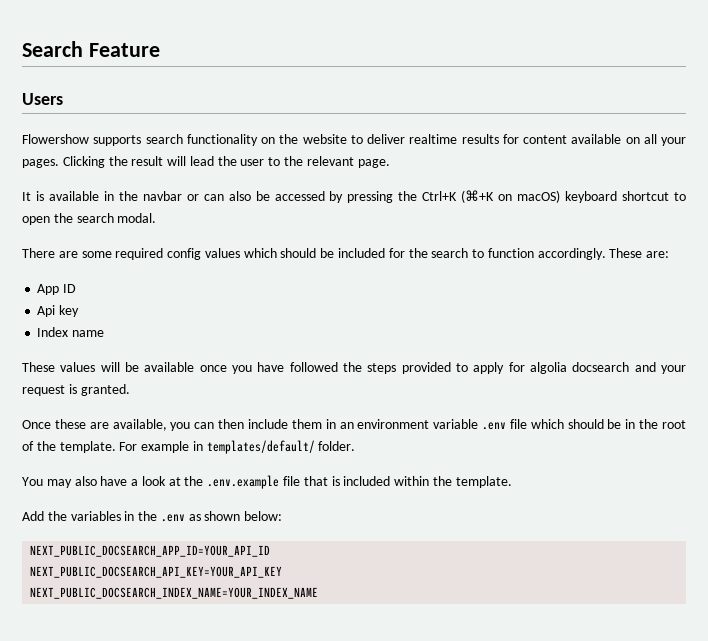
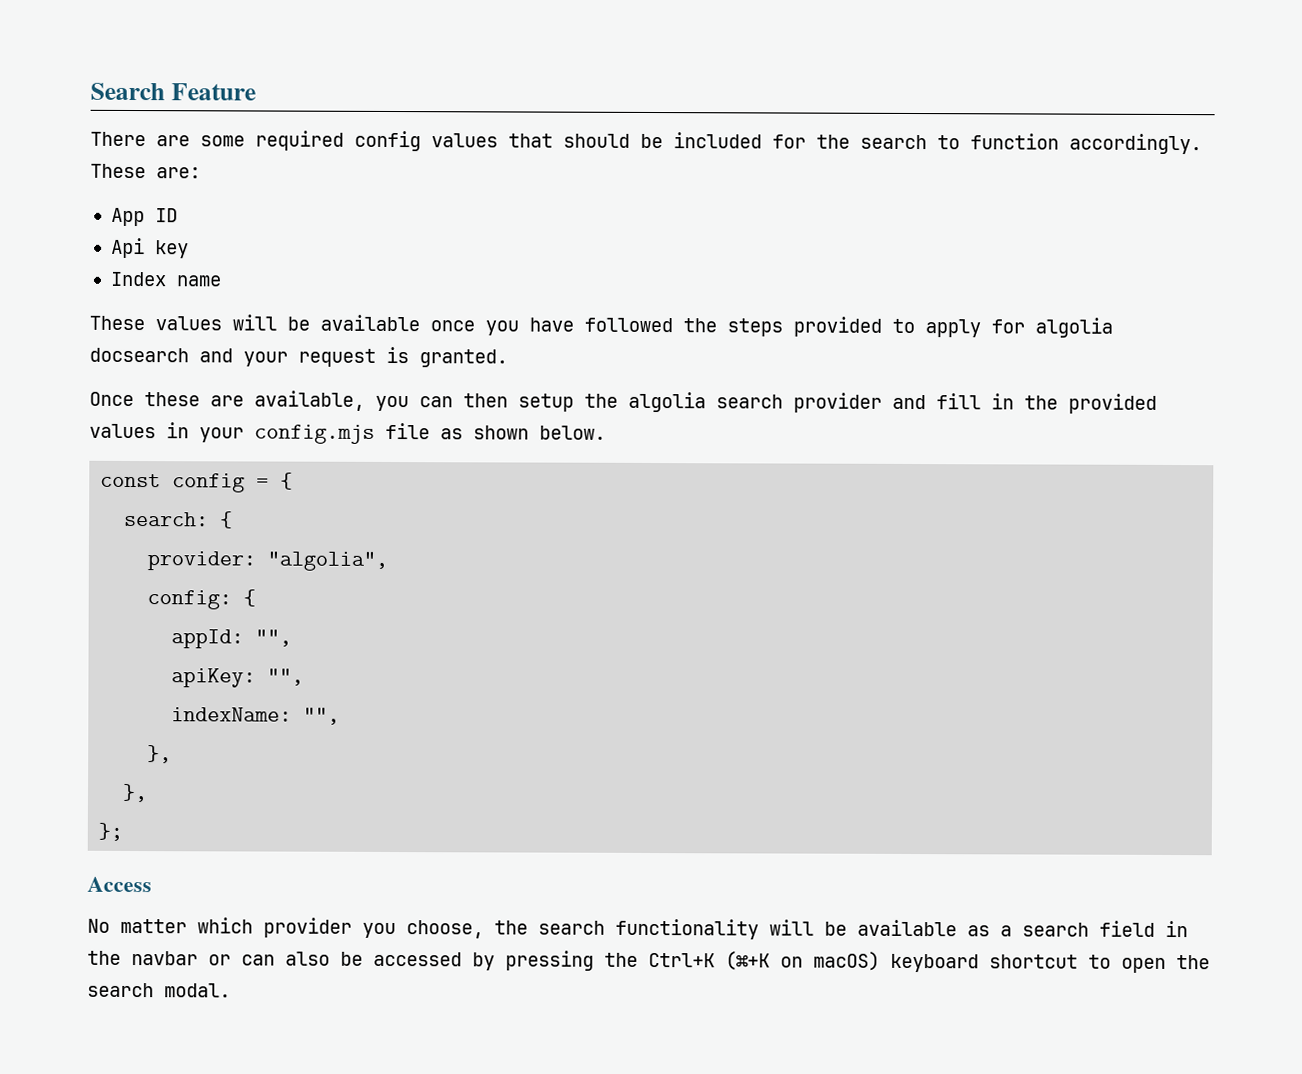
[22,93,63,105] [22,134,686,146] [22,156,390,168] [22,190,686,203] [22,213,157,225] // Users // Flowershow supports search functionality on the website to deliver realtime results for content available on all your pages. Clicking the result will lead the user to the relevant page. // It is available in the navbar or can also be accessed by pressing the Ctrl+K (⌘+K on macOS) keyboard shortcut to open the search modal. -> (256, 92) none
[243,248,277,258] which -> [508,133,553,148] that
[247,419,687,430] [22,440,356,454] [22,475,512,489] [22,511,283,522] [30,545,271,557] [30,566,283,578] [30,587,319,599] include them in an environment variable .env file which should be in the root of the template. For example in templates/default/ folder. // You may also have a look at the .env.example file that is included within the template. // Add the variables in the .env as shown below: // NEXT_PUBLIC_DOCSEARCH_APP_ID=YOUR_API_ID // NEXT_PUBLIC_DOCSEARCH_API_KEY=YOUR_API_KEY // NEXT_PUBLIC_DOCSEARCH_INDEX_NAME=YOUR_INDEX_NAME -> [518,391,1157,414] [89,422,606,444] [100,472,294,493] [124,511,234,529] [147,551,389,571] [147,589,257,610] [171,629,293,649] [171,668,305,688] [171,707,341,725] [147,745,173,764] [122,783,149,803] [98,822,124,841] [87,876,152,893] [87,917,1188,940] [87,950,1210,973] [87,982,231,998] setup the algolia search provider and fill in the provided values in your config.mjs file as shown below. // const config = { // search: { // provider: "algolia", // config: { // appId: "", // apiKey: "", // indexName: "", // }, // }, // }; // Access // No matter which provider you choose, the search functionality will be available as a search field in the navbar or can also be accessed by pressing the Ctrl+K (⌘+K on macOS) keyboard shortcut to open the search modal.

